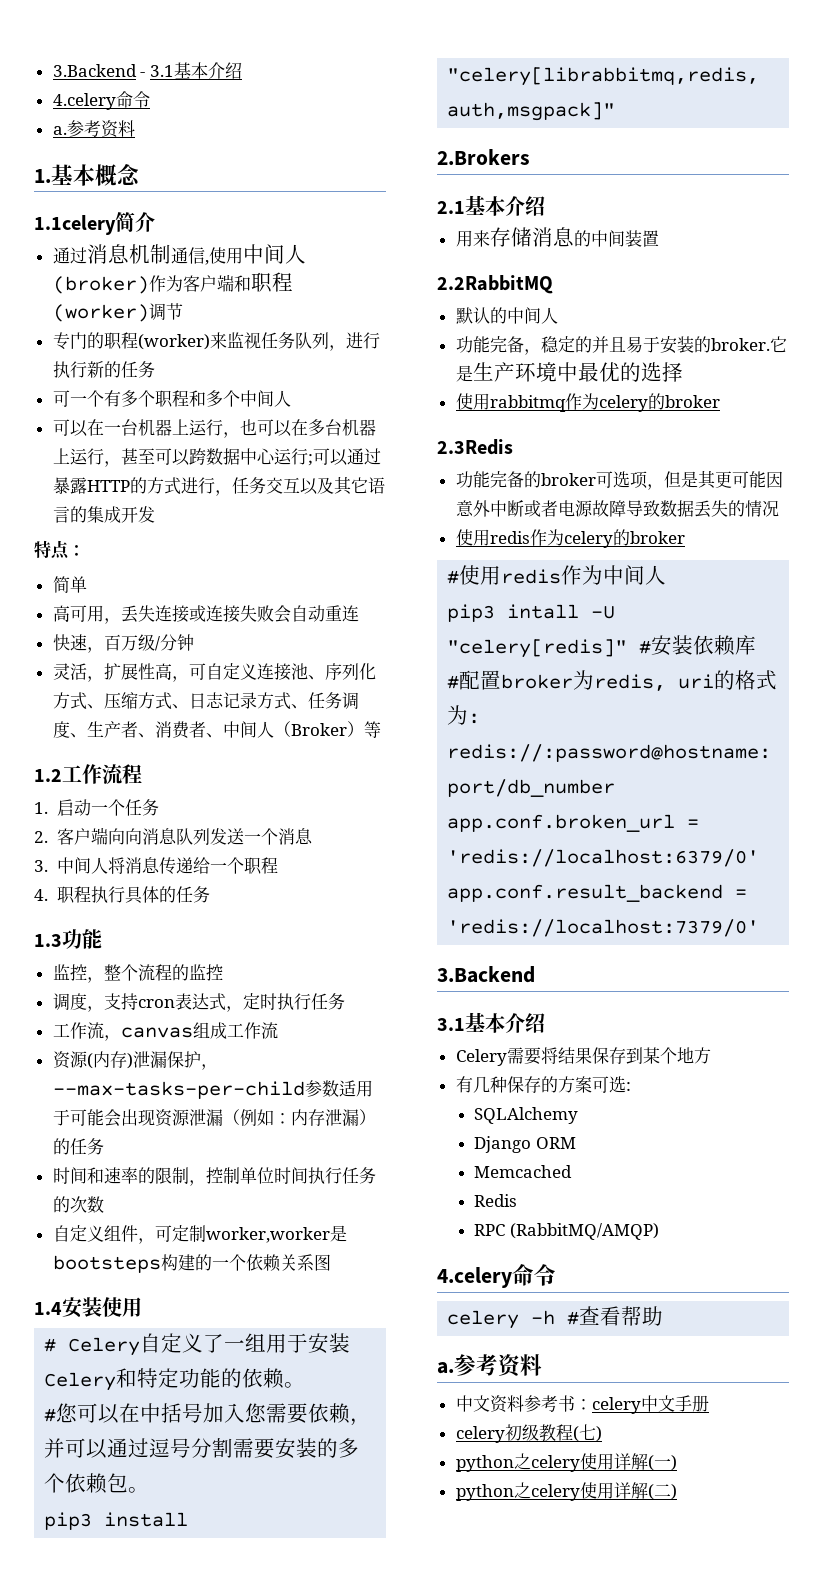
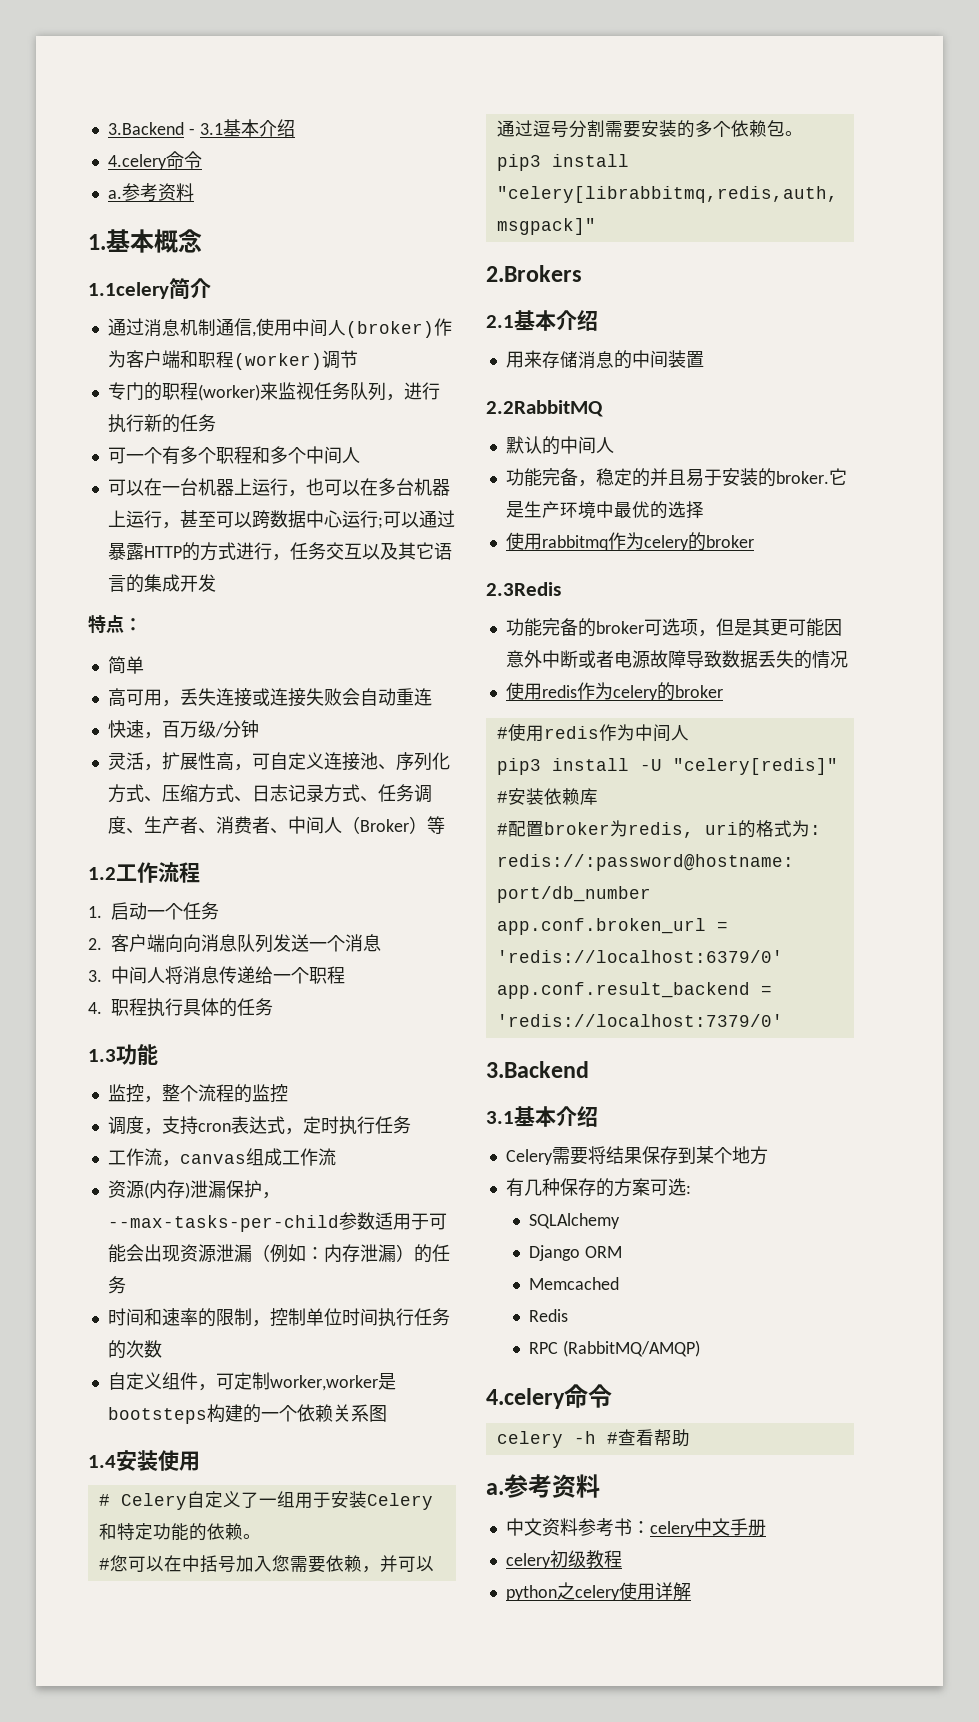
[507,604,580,619] intall -> [551,758,629,771] install
[572,1424,602,1442] [455,1453,677,1472] [455,1482,677,1501] (七) // python之celery使用详解(一) // python之celery使用详解(二) -> [505,1582,691,1601] // python之celery使用详解

